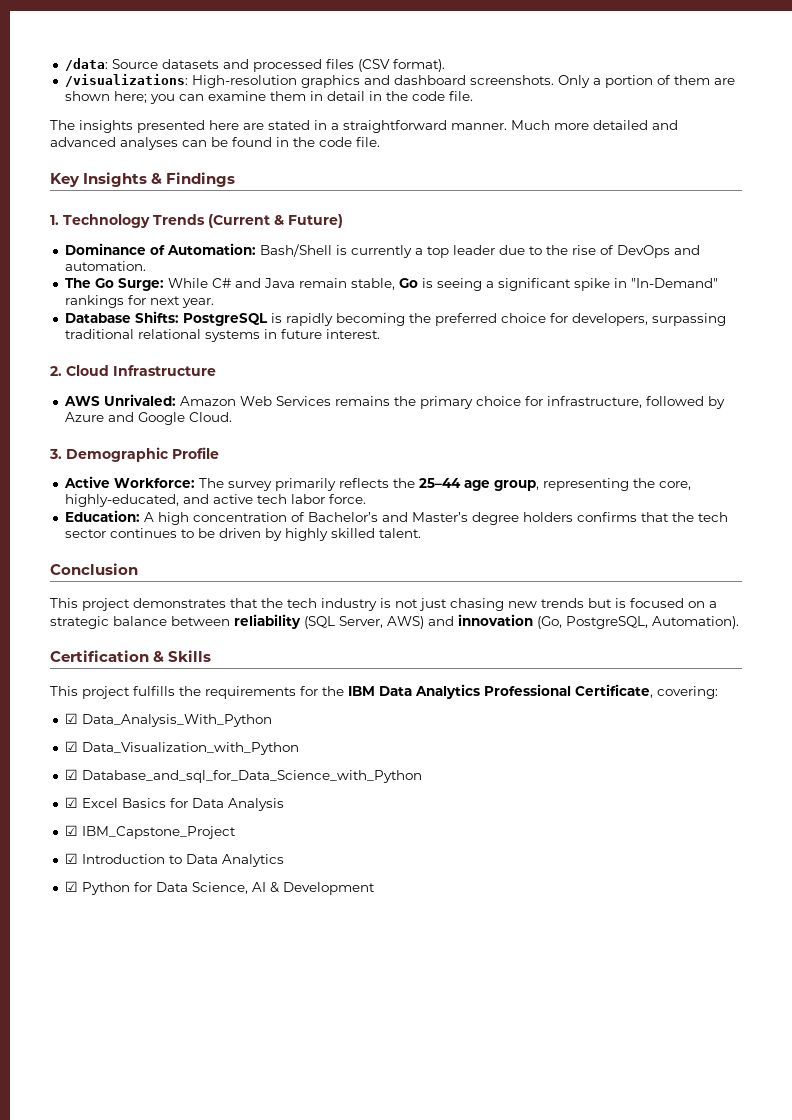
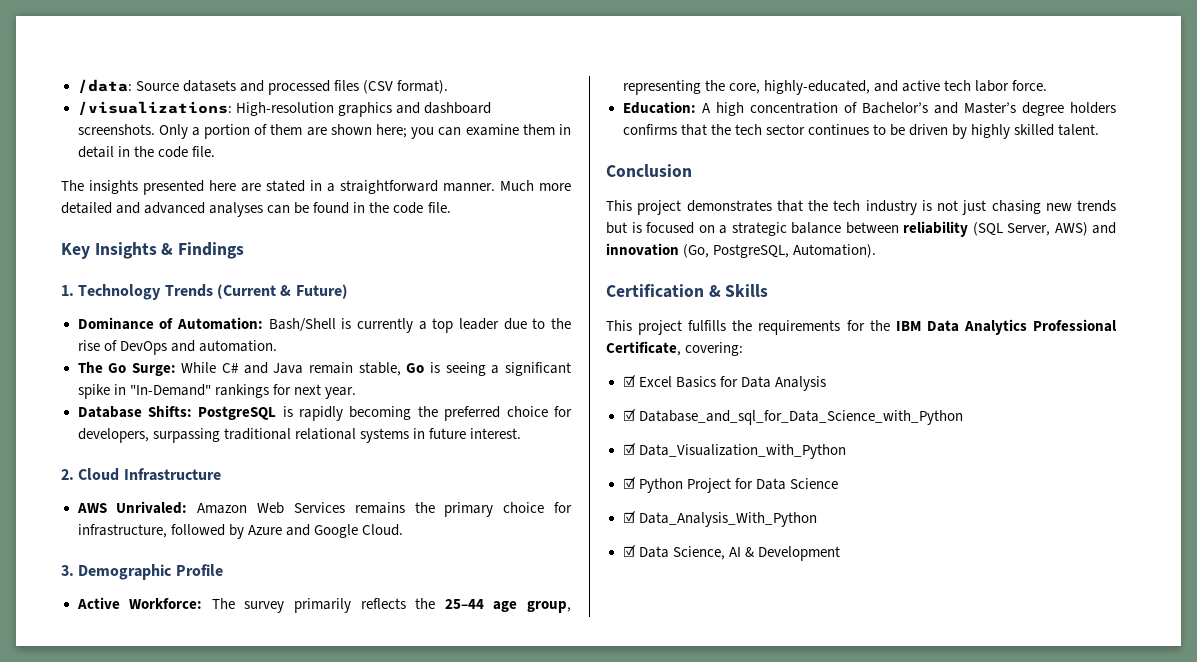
[64,713,272,727] [64,741,299,755] [64,769,422,783] // ☑ Data_Analysis_With_Python // ☑ Data_Visualization_with_Python // ☑ Database_and_sql_for_Data_Science_with_Python -> (744, 349) none
[81,826,236,839] [64,853,284,867] IBM_Capstone_Project // ☑ Introduction to Data Analytics -> [638,410,963,425] [622,443,846,459] Database_and_sql_for_Data_Science_with_Python // ☑ Data_Visualization_with_Python
[133,882,188,892] for Data -> [686,478,838,493] [622,511,817,527] [622,545,669,558] Project for Data Science // ☑ Data_Analysis_With_Python // ☑ Data

